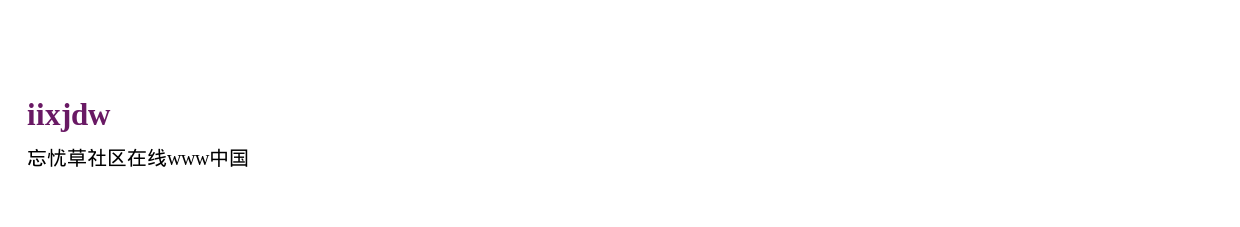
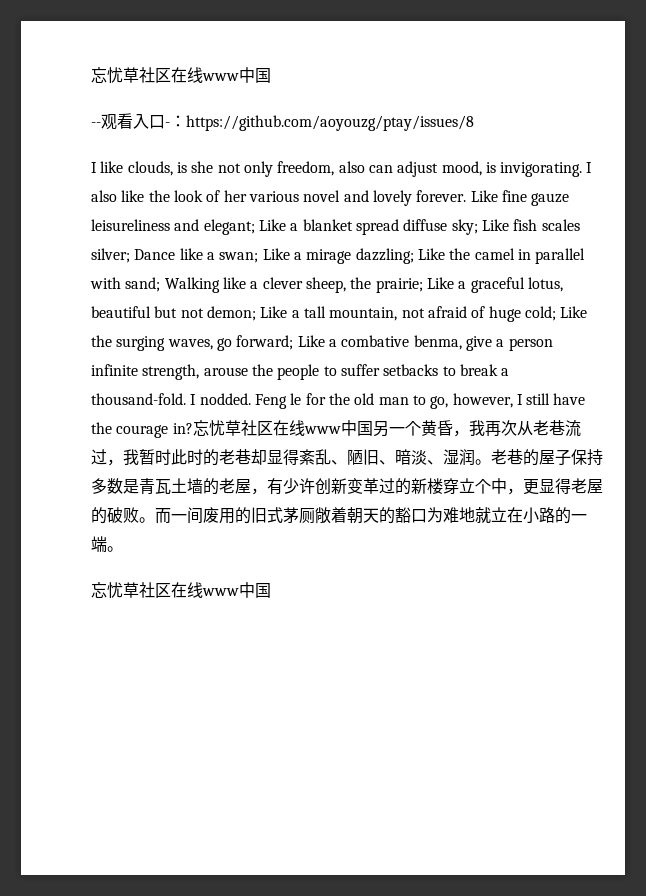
[27,103,111,132] iixjdw -> [91,67,271,83] [91,113,474,131] [91,161,593,177] [91,190,570,206] [91,219,580,235] [91,248,586,264] [90,277,563,293] [91,306,588,322] [91,335,553,351] [91,364,510,380] [91,393,586,409] [91,420,581,438] [91,449,603,466] [91,478,603,495] [91,507,587,524] [91,536,123,552] 忘忧草社区在线www中国 // --观看入口-：https://github.com/aoyouzg/ptay/issues/8 // I like clouds, is she not only freedom, also can adjust mood, is invigorating. I also like the look of her various novel and lovely forever. Like fine gauze leisureliness and elegant; Like a blanket spread diffuse sky; Like fish scales silver; Dance like a swan; Like a mirage dazzling; Like the camel in parallel with sand; Walking like a clever sheep, the prairie; Like a graceful lotus, beautiful but not demon; Like a tall mountain, not afraid of huge cold; Like the surging waves, go forward; Like a combative benma, give a person infinite strength, arouse the people to suffer setbacks to break a thousand-fold. I nodded. Feng le for the old man to go, however, I still have the courage in?忘忧草社区在线www中国另一个黄昏，我再次从老巷流过，我暂时此时的老巷却显得紊乱、陋旧、暗淡、湿润。老巷的屋子保持多数是青瓦土墙的老屋，有少许创新变革过的新楼穿立个中，更显得老屋的破败。而一间废用的旧式茅厕敞着朝天的豁口为难地就立在小路的一端。

